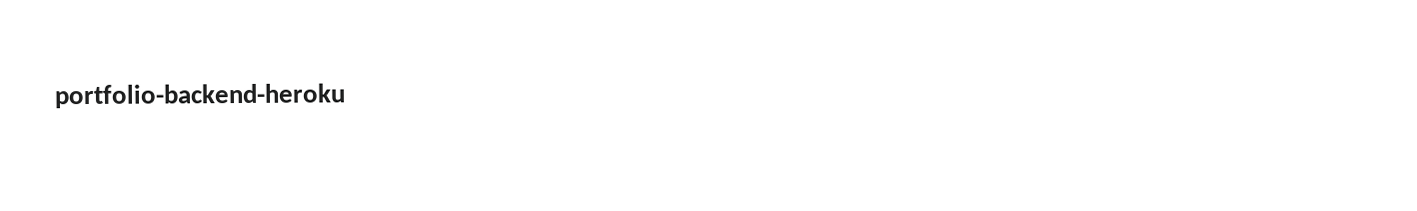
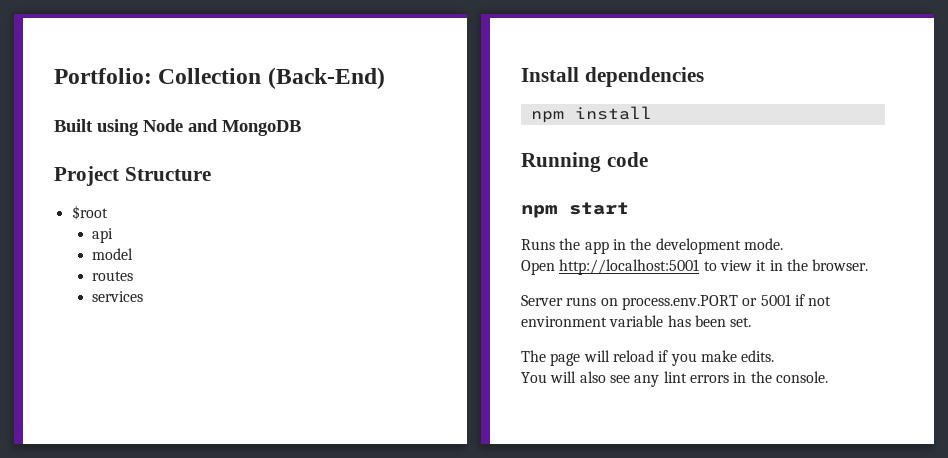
[54,83,345,109] portfolio-backend-heroku -> [54,67,385,89] [54,119,301,136] [54,166,211,186] [71,205,108,220] [92,228,114,243] [92,248,134,260] [92,271,134,281] [92,291,144,302] [521,67,704,87] [530,106,652,123] [521,152,648,172] [521,202,629,218] [521,238,783,254] [521,259,869,275] [521,294,832,310] [521,315,752,327] [521,350,775,366] [521,371,828,387] Portfolio: Collection (Back-End) // Built using Node and MongoDB // Project Structure // $root // api // model // routes // services // Install dependencies // npm install // Running code // npm start // Runs the app in the development mode. // Open http://localhost:5001 to view it in the browser. // Server runs on process.env.PORT or 5001 if not environment variable has been set. // The page will reload if you make edits. // You will also see any lint errors in the console.

